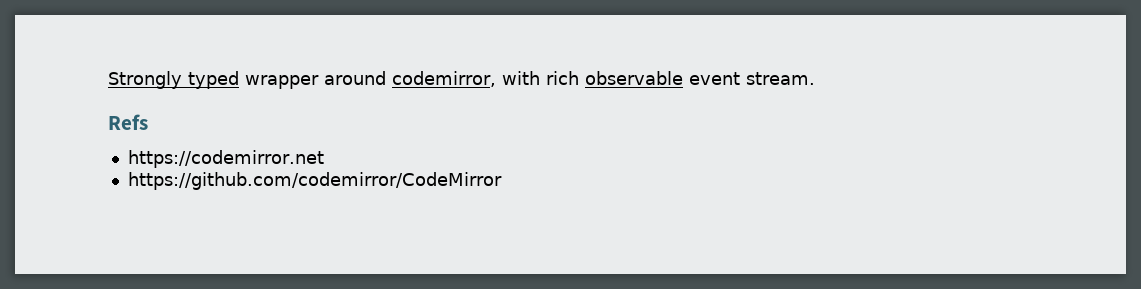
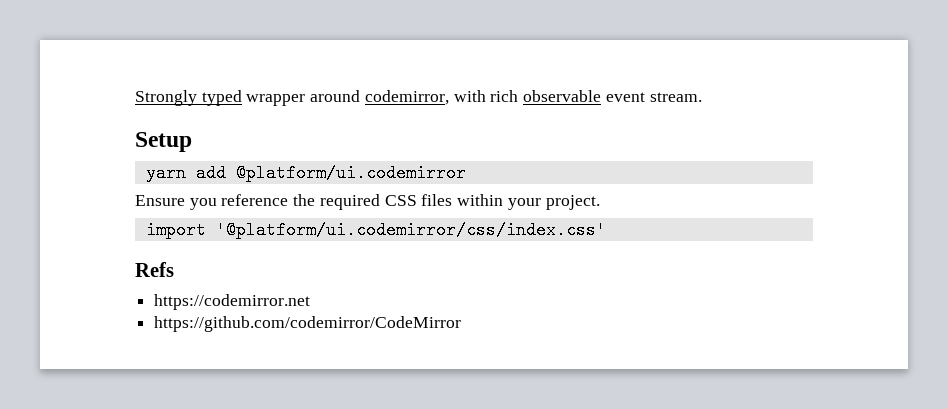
(815, 78) none -> [135,132,192,152] [145,164,466,182] [135,194,600,210] [145,221,606,239] // Setup // yarn add @platform/ui.codemirror // Ensure you reference the required CSS files within your project. // import '@platform/ui.codemirror/css/index.css'

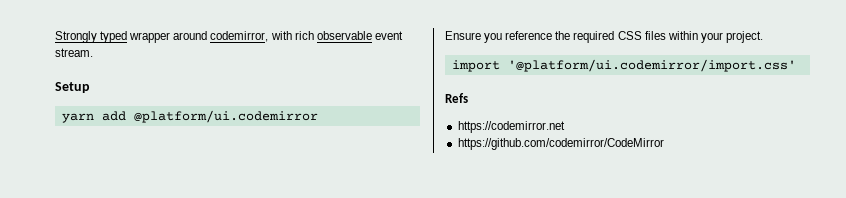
[215,221,606,239] '@platform/ui.codemirror/css/index.css' -> [507,59,796,72] '@platform/ui.codemirror/import.css'

